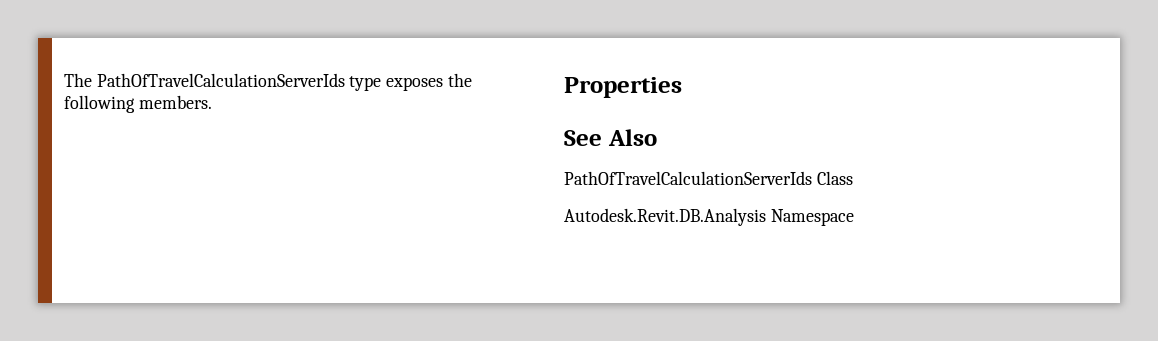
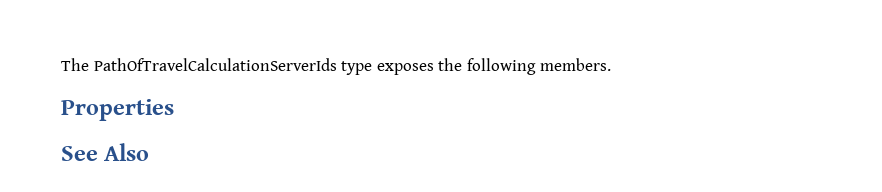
[564,171,853,185] [564,208,854,226] // PathOfTravelCalculationServerIds Class // Autodesk.Revit.DB.Analysis Namespace -> (150, 152) none

